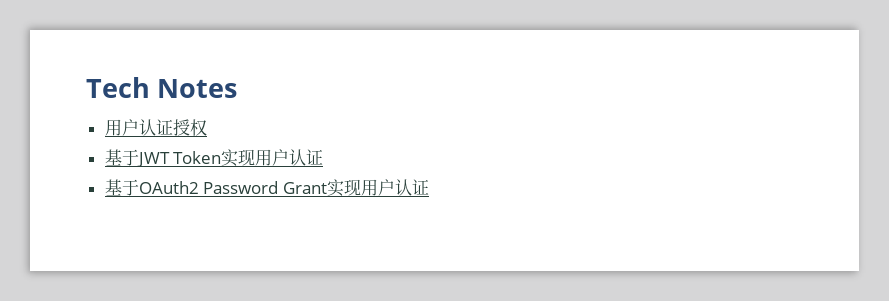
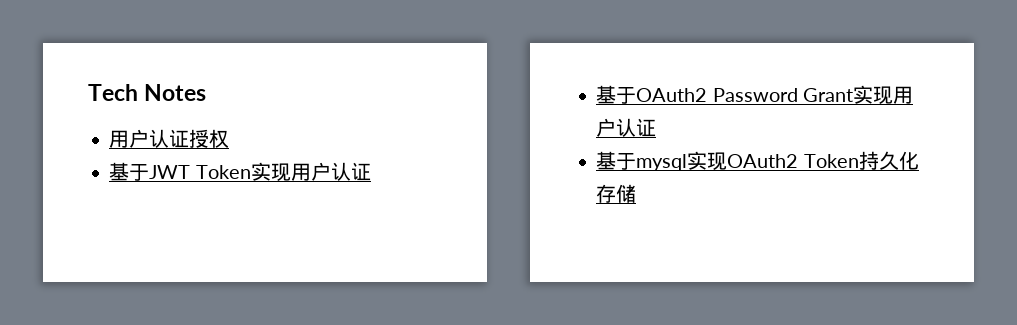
(429, 187) none -> [596,151,919,171] [596,184,637,203] // 基于mysql实现OAuth2 Token持久化存储

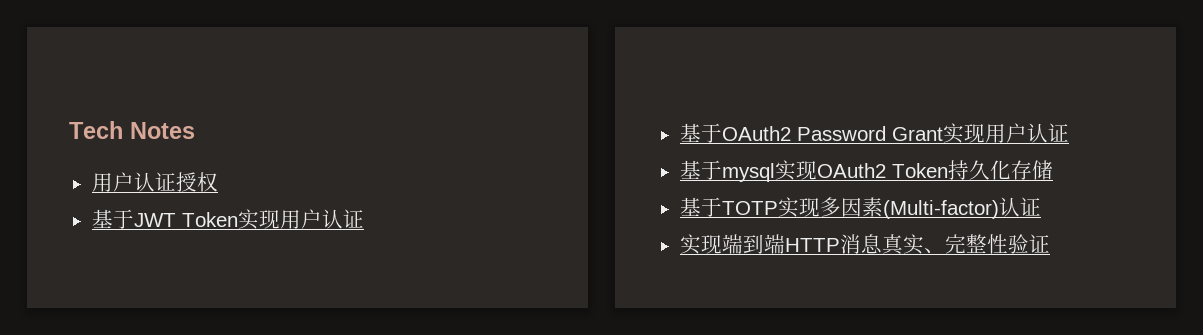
(637, 193) none -> [679,197,1041,219] [679,234,1050,255] // 基于TOTP实现多因素(Multi-factor)认证 // 实现端到端HTTP消息真实、完整性验证

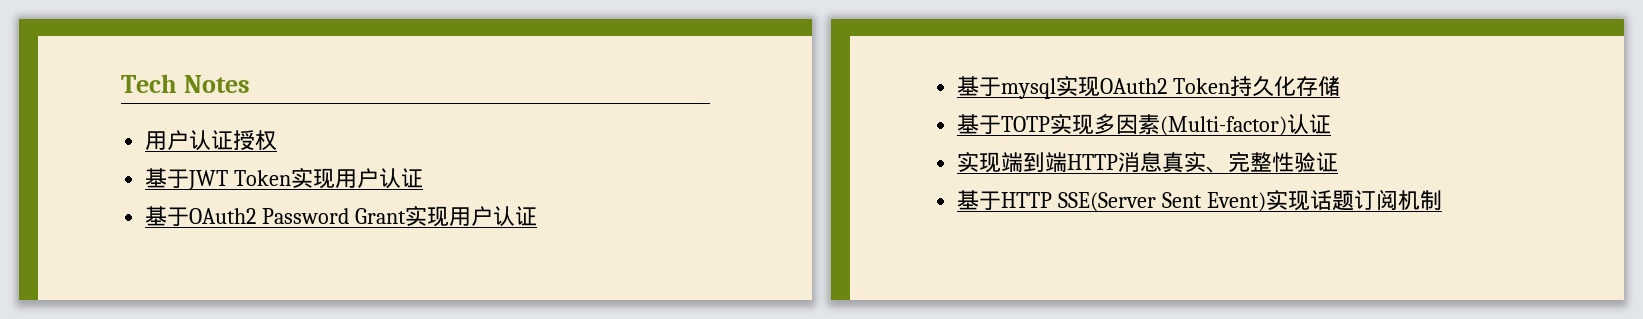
(1050, 243) none -> [957,189,1443,212] // 基于HTTP SSE(Server Sent Event)实现话题订阅机制

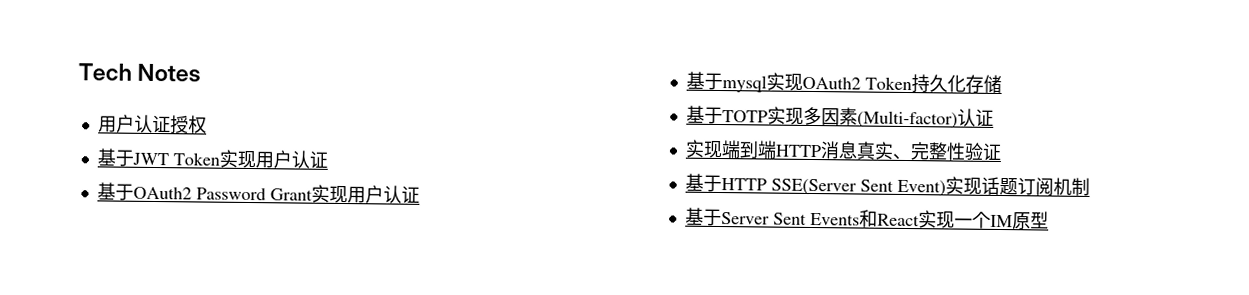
(1443, 200) none -> [684,207,1049,230] // 基于Server Sent Events和React实现一个IM原型

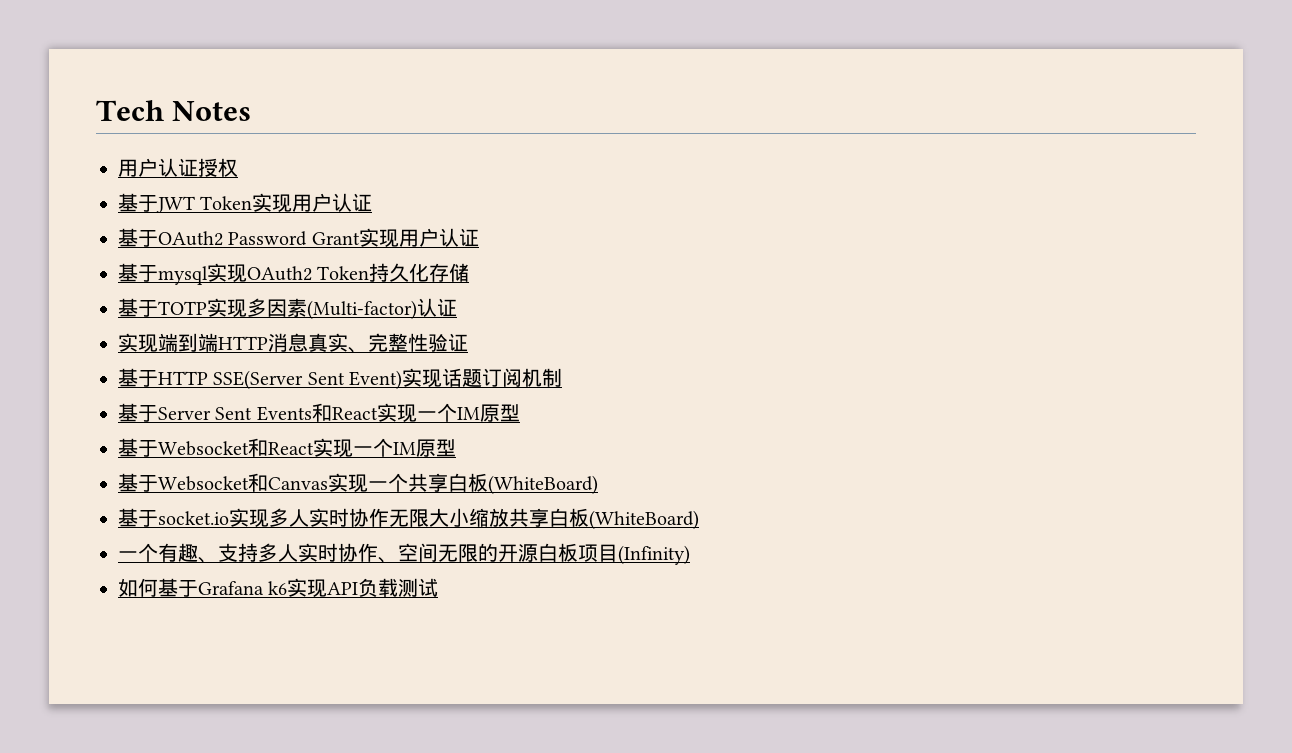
(1049, 220) none -> [118,438,456,458] [118,473,598,495] [118,508,699,530] [118,543,690,565] [118,578,439,598] // 基于Websocket和React实现一个IM原型 // 基于Websocket和Canvas实现一个共享白板(WhiteBoard) // 基于socket.io实现多人实时协作无限大小缩放共享白板(WhiteBoard) // 一个有趣、支持多人实时协作、空间无限的开源白板项目(Infinity) // 如何基于Grafana k6实现API负载测试

